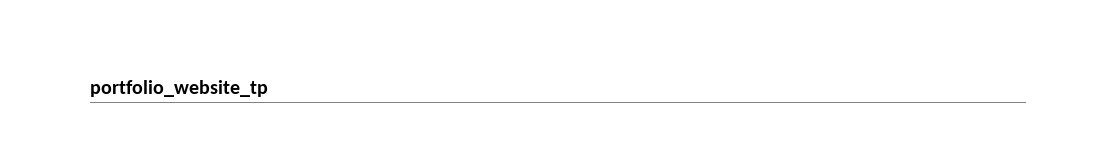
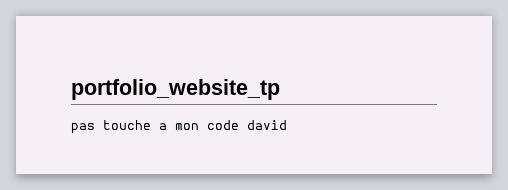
(268, 88) none -> [71,120,287,134] // pas touche a mon code david

